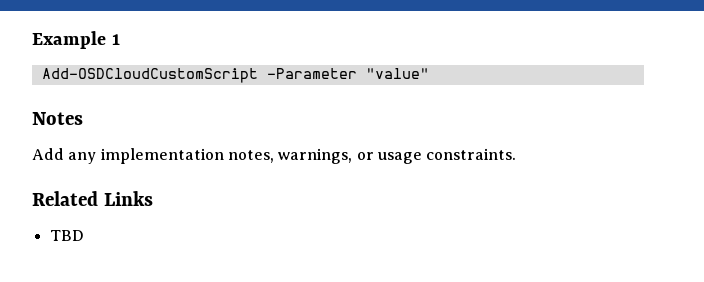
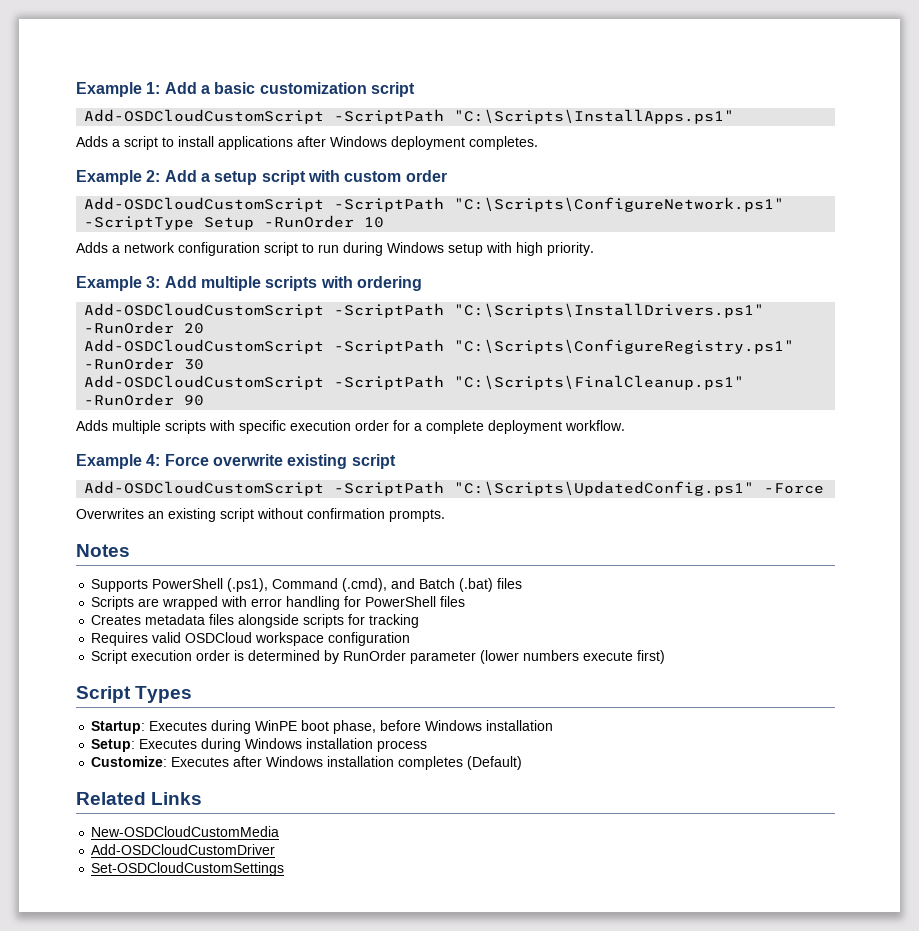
[32,31,120,49] [41,68,429,83] [32,112,83,125] [32,148,517,164] Example 1 // Add-OSDCloudCustomScript -Parameter "value" // Notes // Add any implementation notes, warnings, or usage constraints. -> [76,82,415,97] [84,109,735,124] [76,136,538,150] [76,170,447,185] [84,197,785,212] [84,215,385,230] [76,242,594,256] [76,276,422,291] [84,303,765,318] [84,321,205,334] [84,339,795,354] [84,357,205,370] [84,375,745,390] [84,393,205,406] [76,420,625,434] [76,454,396,469] [84,481,825,496] [76,508,445,522] [76,544,130,557] [91,578,523,592] [91,596,466,610] [91,614,420,628] [91,632,411,646] [91,650,666,664] [76,686,193,703] [91,720,554,734] [91,738,428,752] [91,756,523,770] Example 1: Add a basic customization script // Add-OSDCloudCustomScript -ScriptPath "C:\Scripts\InstallApps.ps1" // Adds a script to install applications after Windows deployment completes. // Example 2: Add a setup script with custom order // Add-OSDCloudCustomScript -ScriptPath "C:\Scripts\ConfigureNetwork.ps1" -ScriptType Setup -RunOrder 10 // Adds a network configuration script to run during Windows setup with high priority. // Example 3: Add multiple scripts with ordering // Add-OSDCloudCustomScript -ScriptPath "C:\Scripts\InstallDrivers.ps1" -RunOrder 20 // Add-OSDCloudCustomScript -ScriptPath "C:\Scripts\ConfigureRegistry.ps1" -RunOrder 30 // Add-OSDCloudCustomScript -ScriptPath "C:\Scripts\FinalCleanup.ps1" -RunOrder 90 // Adds multiple scripts with specific execution order for a complete deployment workflow. // Example 4: Force overwrite existing script // Add-OSDCloudCustomScript -ScriptPath "C:\Scripts\UpdatedConfig.ps1" -Force // Overwrites an existing script without confirmation prompts. // Notes // Supports PowerShell (.ps1), Command (.cmd), and Batch (.bat) files // Scripts are wrapped with error handling for PowerShell files // Creates metadata files alongside scripts for tracking // Requires valid OSDCloud workspace configuration // Script execution order is determined by RunOrder parameter (lower numbers execute first) // Script Types // Startup: Executes during WinPE boot phase, before Windows installation // Setup: Executes during Windows installation process // Customize: Executes after Windows installation completes (Default)
[49,230,84,241] TBD -> [91,826,280,837] [91,844,276,855] [91,862,285,876] New-OSDCloudCustomMedia // Add-OSDCloudCustomDriver // Set-OSDCloudCustomSettings

